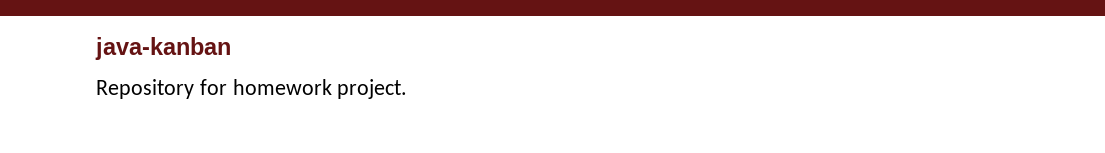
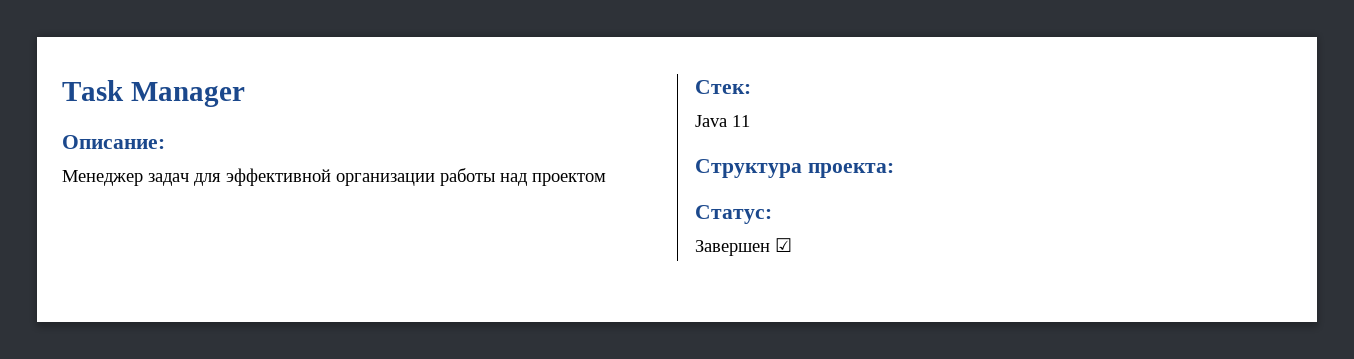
[95,37,231,60] [96,79,408,99] java-kanban // Repository for homework project. -> [62,80,245,107] [62,135,165,149] [62,168,606,186] [695,80,751,94] [695,115,750,127] [695,159,894,178] [695,205,772,224] [695,238,792,256] Task Manager // Описание: // Менеджер задач для эффективной организации работы над проектом // Стек: // Java 11 // Структура проекта: // Статус: // Завершен ☑

